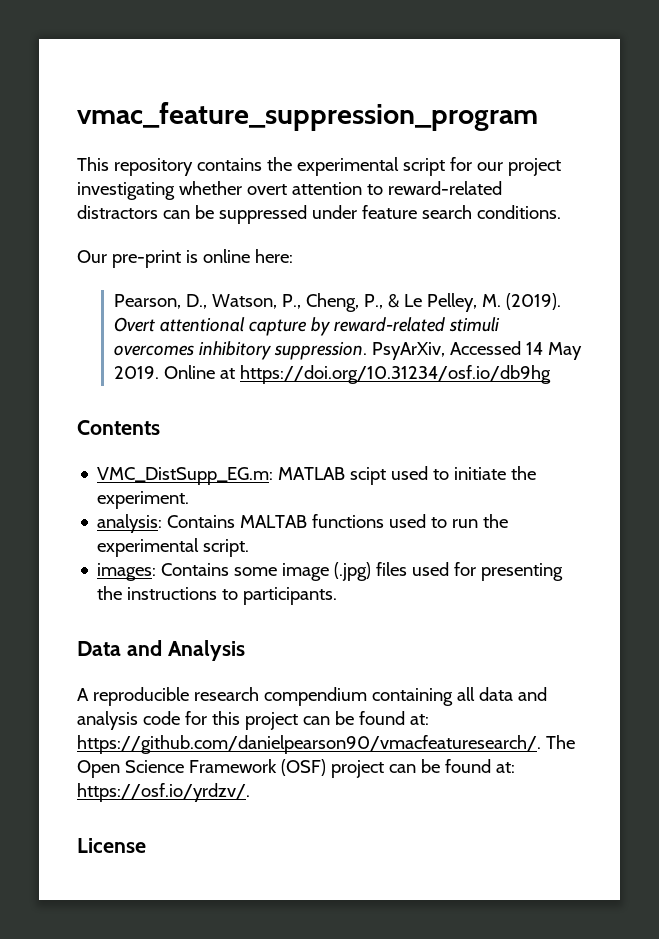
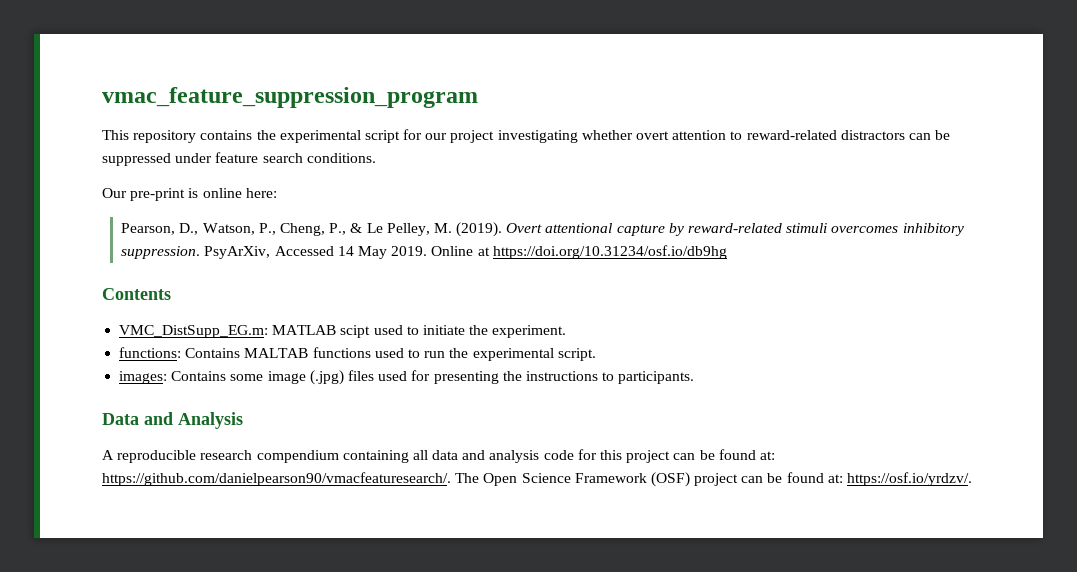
[97,514,163,533] analysis: -> [119,347,182,358] functions:
[77,838,146,853] // License -> (973, 479) none

